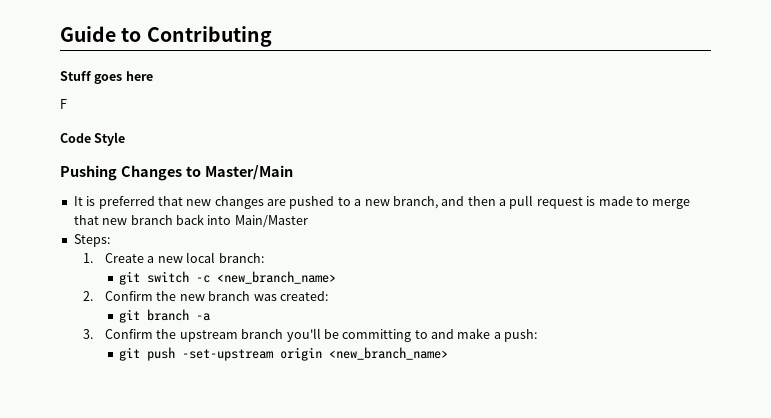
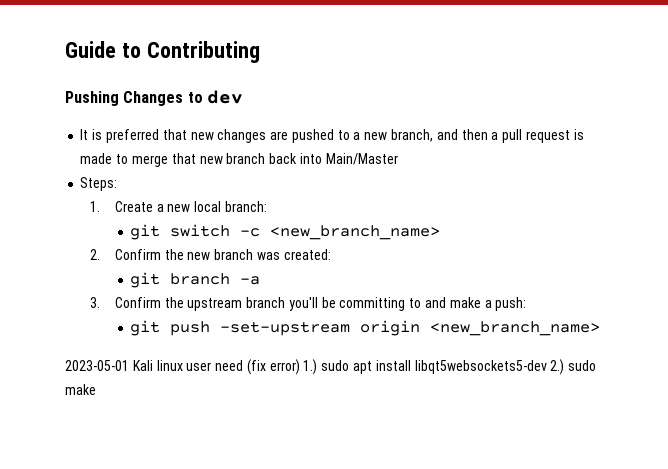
[60,71,153,84] [60,99,67,109] [60,132,126,146] // Stuff goes here // F // Code Style -> (260, 52) none
[204,165,293,180] Master/Main -> [206,90,243,104] dev
(448, 353) none -> [65,359,597,375] [65,384,96,395] // 2023-05-01 Kali linux user need (fix error) 1.) sudo apt install libqt5websockets5-dev 2.) sudo make

